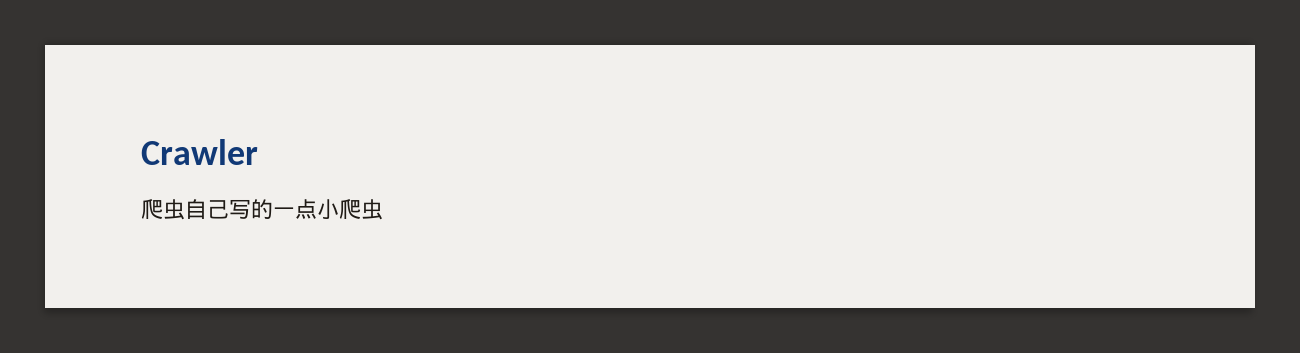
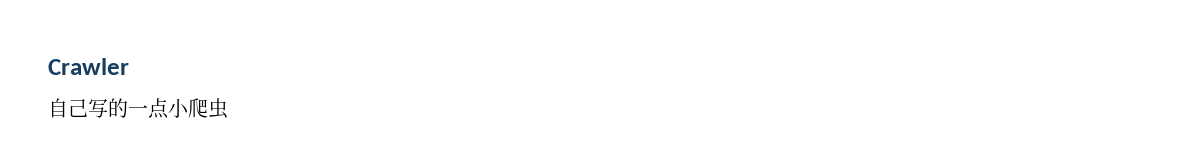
[141,199,185,220] 爬虫 -> (129, 66) none

